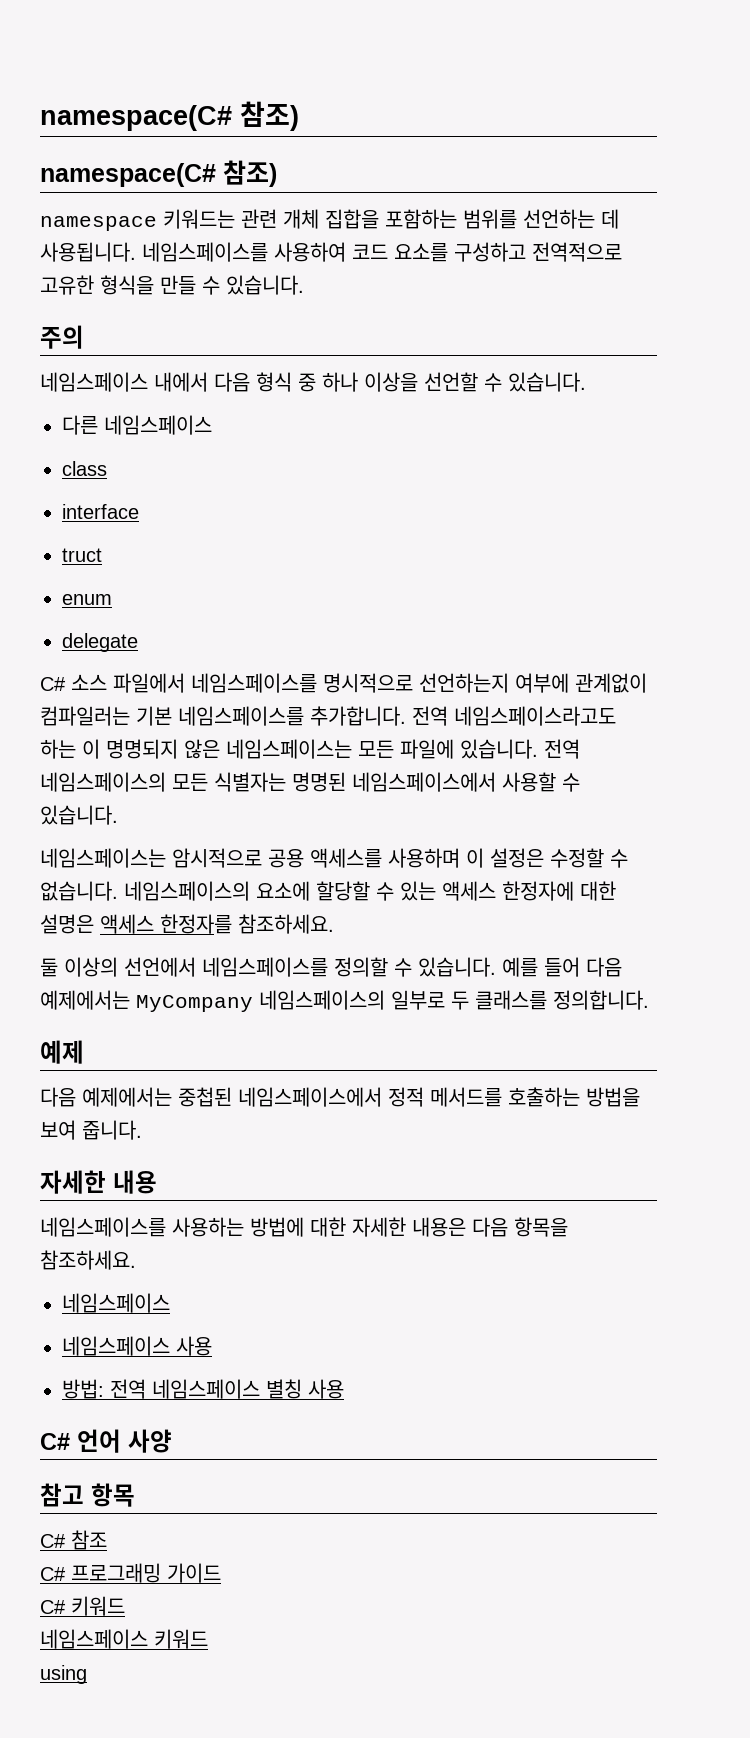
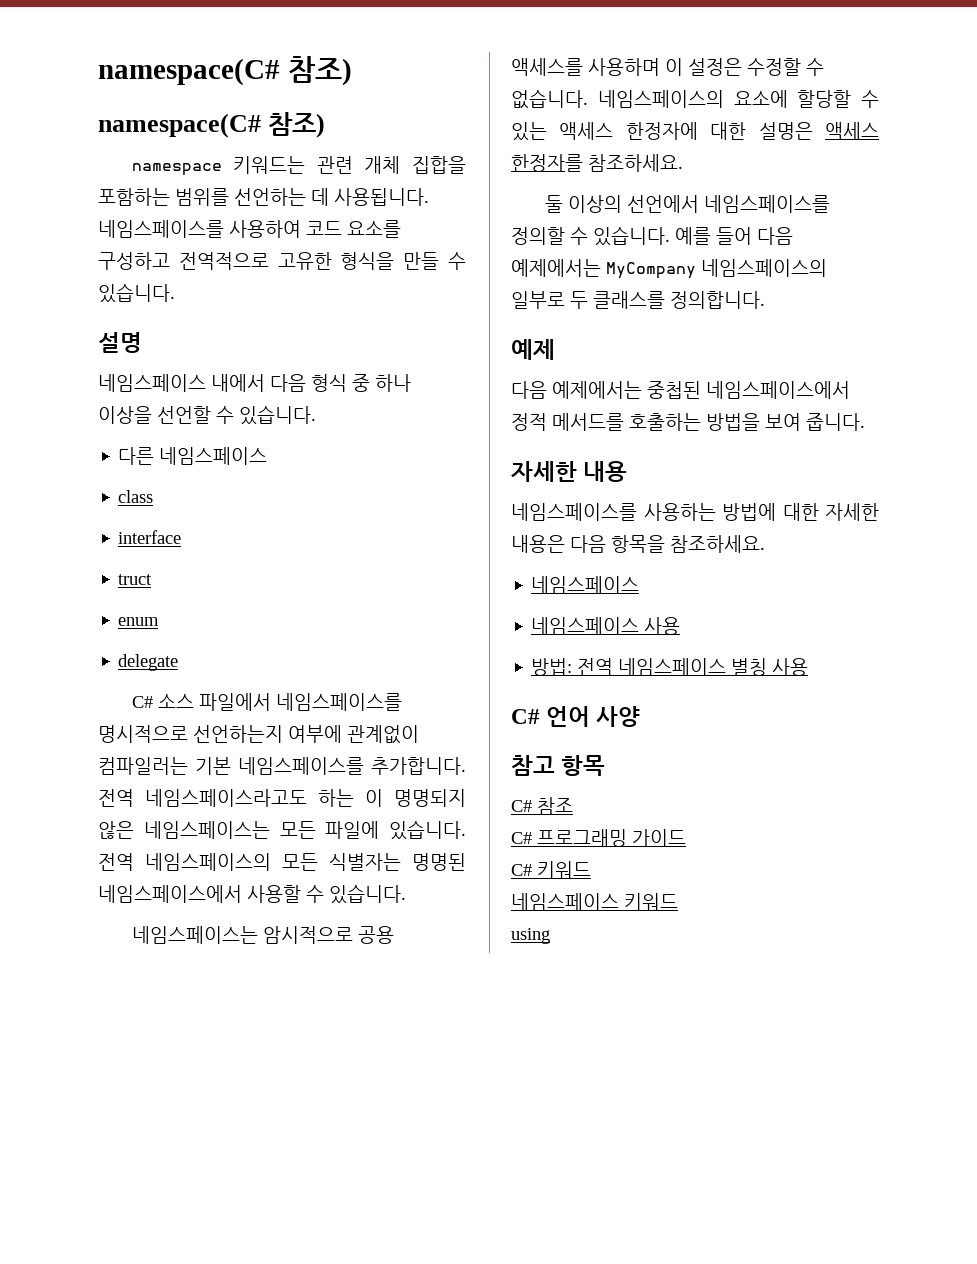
[40,325,84,349] 주의 -> [98,332,142,353] 설명

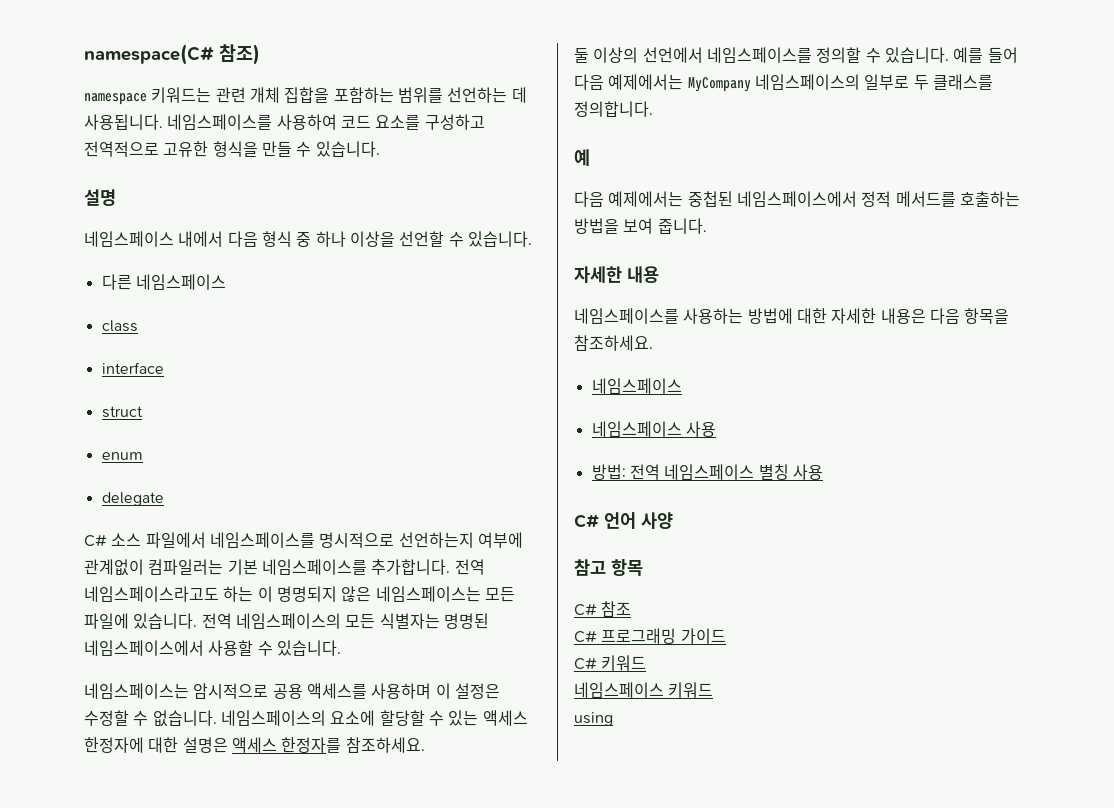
[98,56,352,86] [98,112,326,138] namespace(C# 참조) // namespace(C# 참조) -> [84,44,260,65] namespace(C# 참조)
[118,574,153,585] truct -> [101,406,143,418] struct
[511,339,555,360] 예제 -> [574,149,590,166] 예

